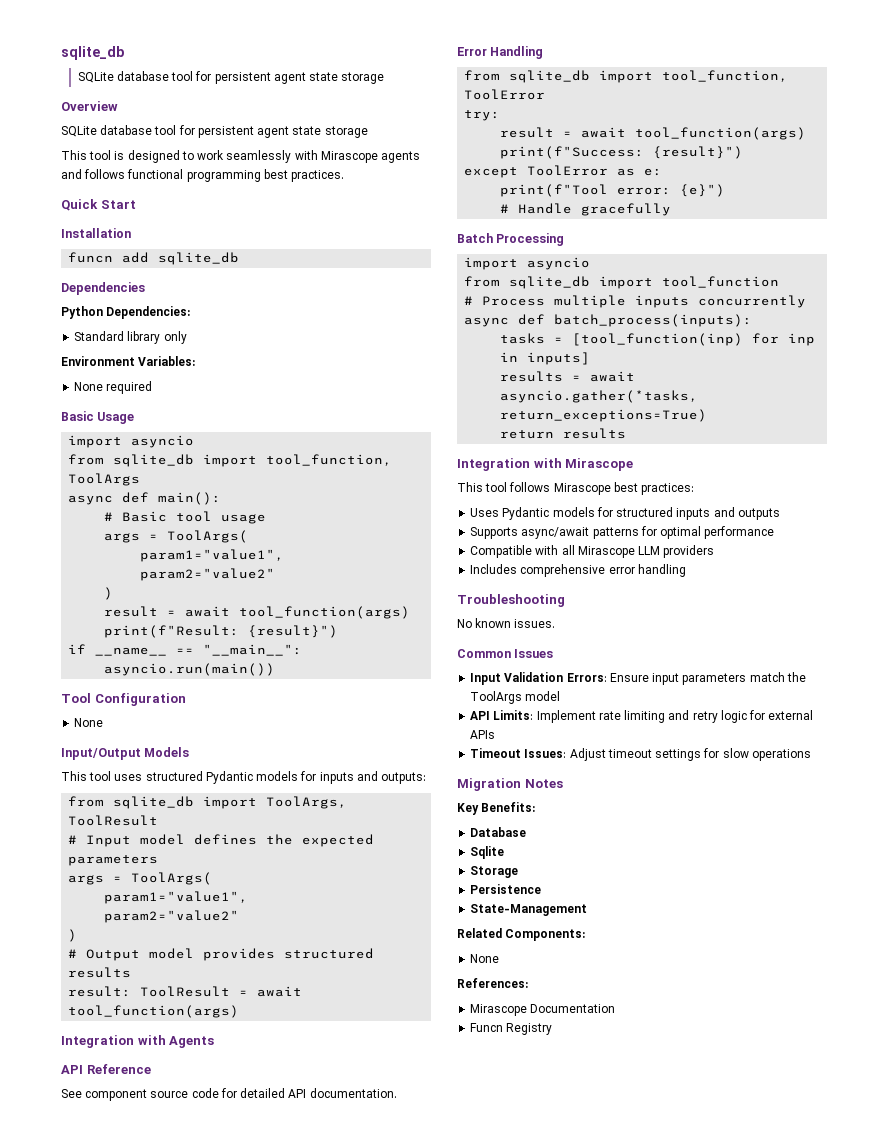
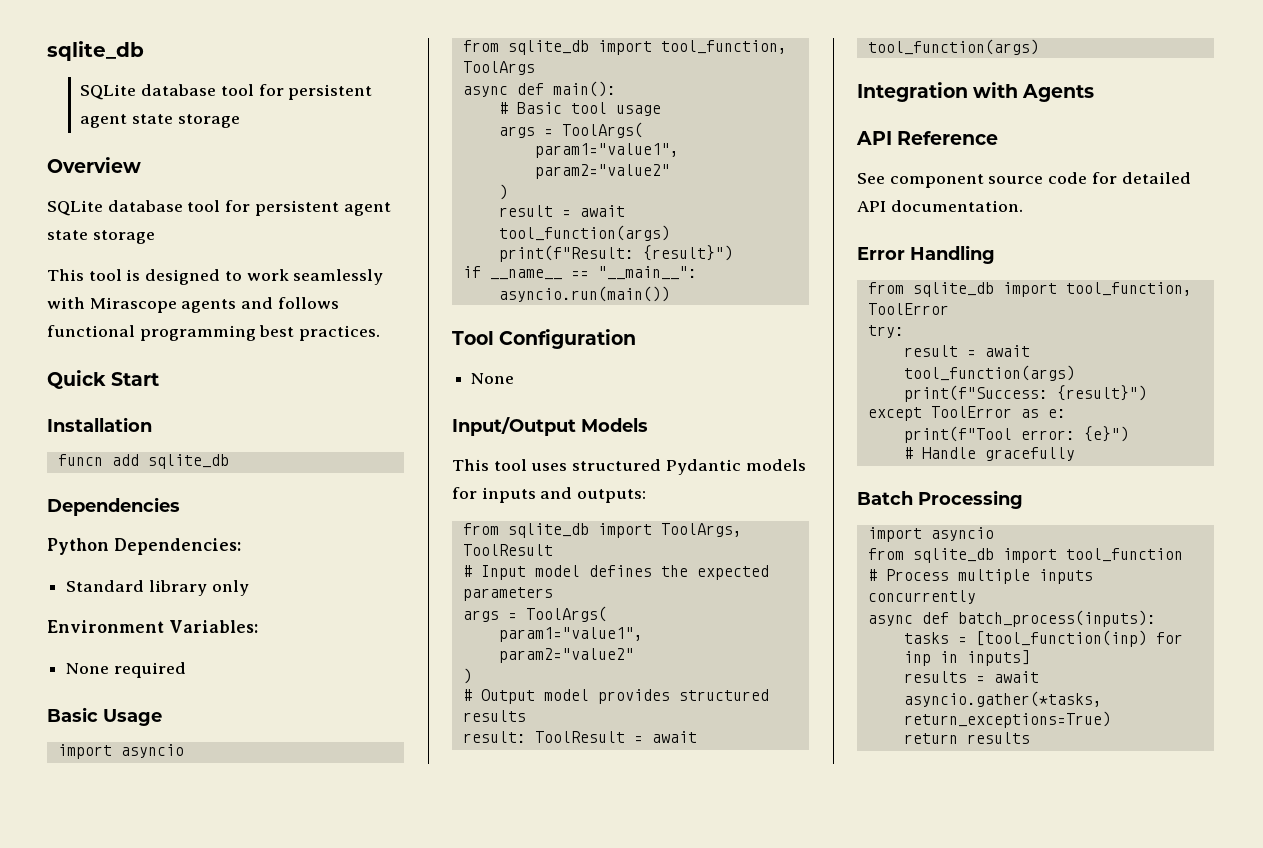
[457,458,634,471] [457,482,695,495] [470,507,780,520] [470,526,775,539] [470,545,715,558] [470,564,686,577] [457,594,565,607] [457,618,556,628] [457,649,554,658] [470,672,806,685] [470,691,561,704] [470,710,814,723] [470,730,496,739] [470,748,811,761] [457,778,563,791] [457,802,536,815] [470,827,527,837] [470,846,505,859] [470,866,519,878] [470,884,542,894] [470,904,588,916] [457,928,586,941] [470,954,500,963] [457,978,528,988] [470,1004,616,1016] [470,1023,553,1035] // Integration with Mirascope // This tool follows Mirascope best practices: // Uses Pydantic models for structured inputs and outputs // Supports async/await patterns for optimal performance // Compatible with all Mirascope LLM providers // Includes comprehensive error handling // Troubleshooting // No known issues. // Common Issues // Input Validation Errors: Ensure input parameters match the ToolArgs model // API Limits: Implement rate limiting and retry logic for external APIs // Timeout Issues: Adjust timeout settings for slow operations // Migration Notes // Key Benefits: // Database // Sqlite // Storage // Persistence // State-Management // Related Components: // None // References: // Mirascope Documentation // Funcn Registry -> (1030, 738) none

